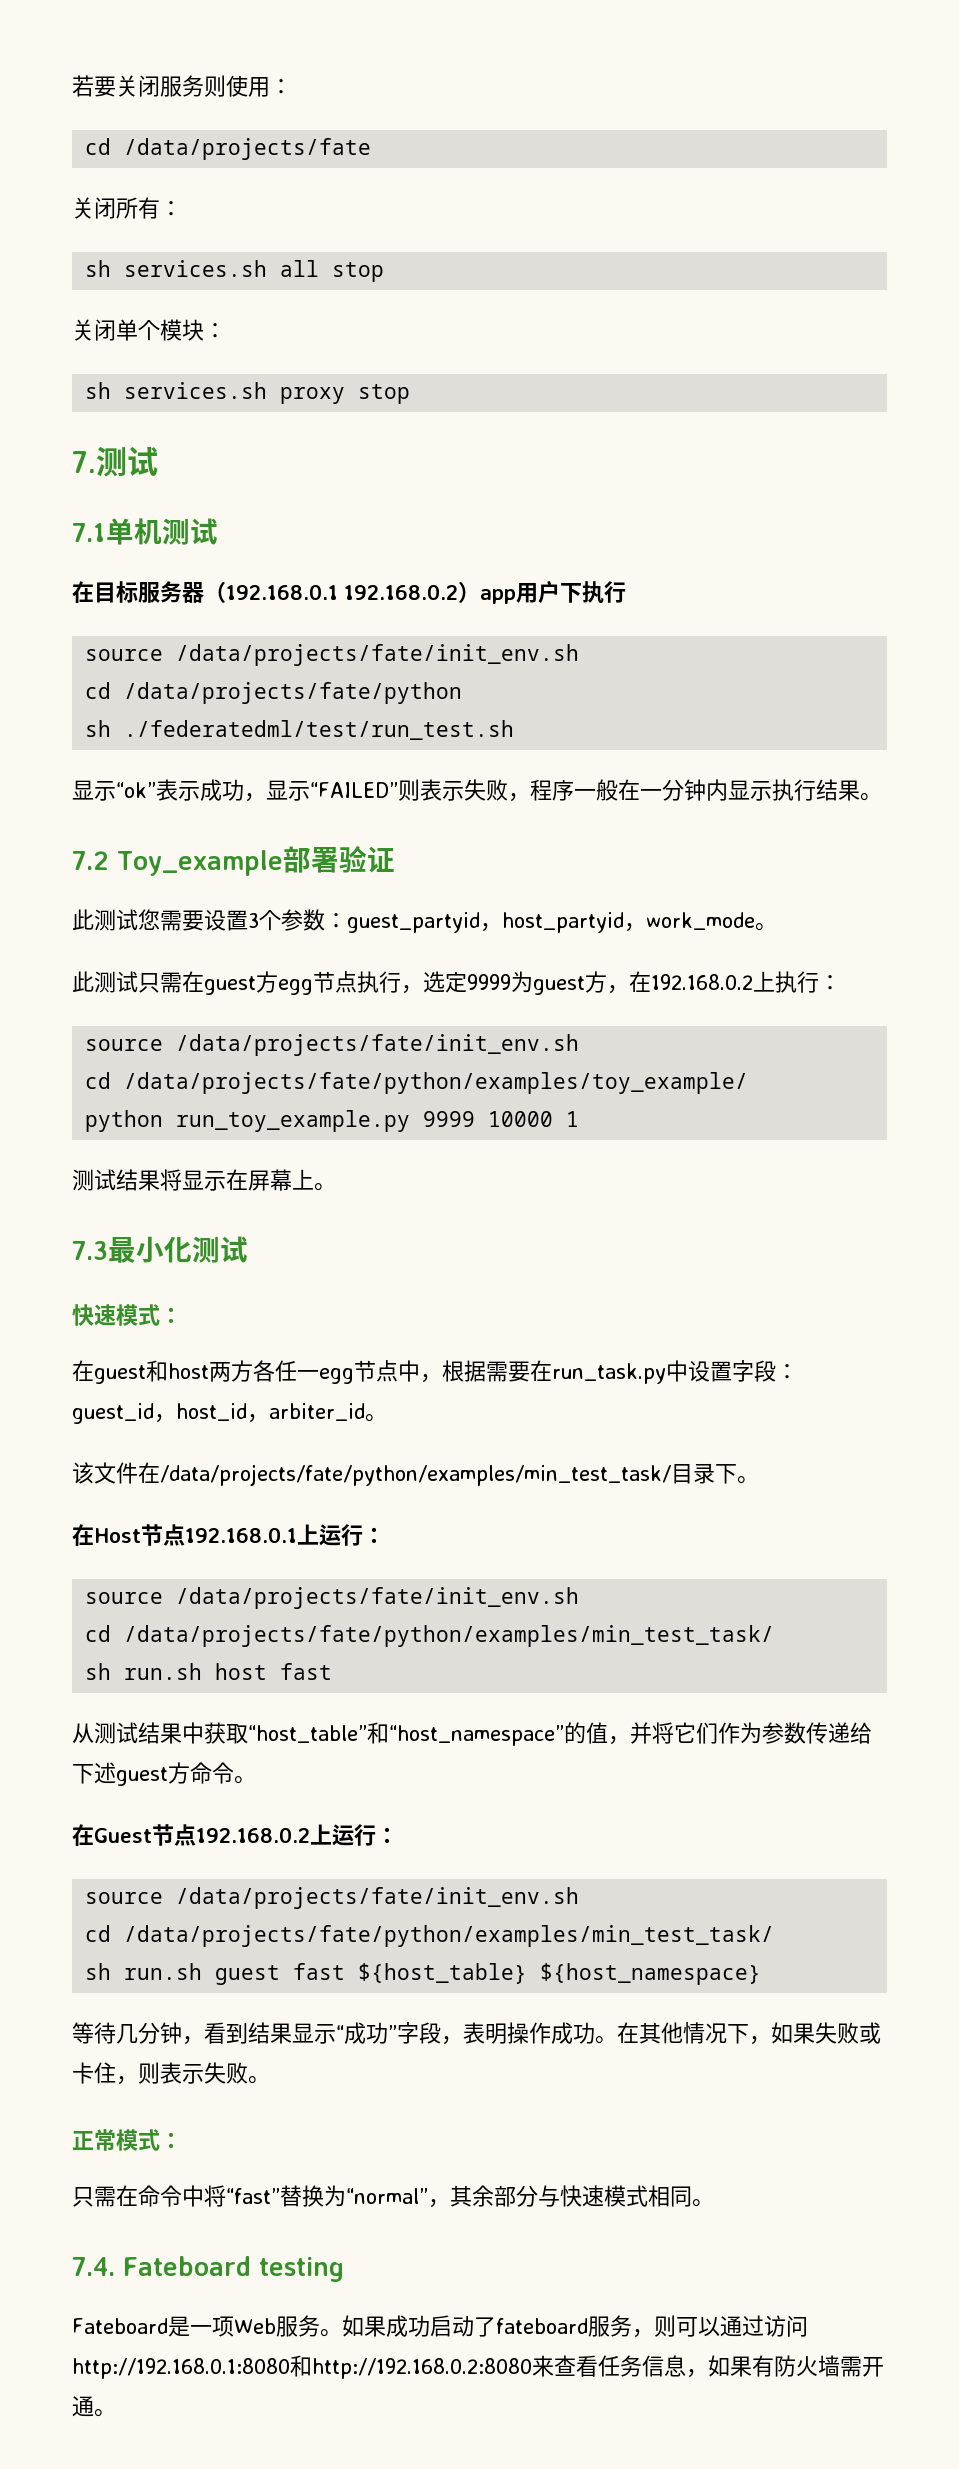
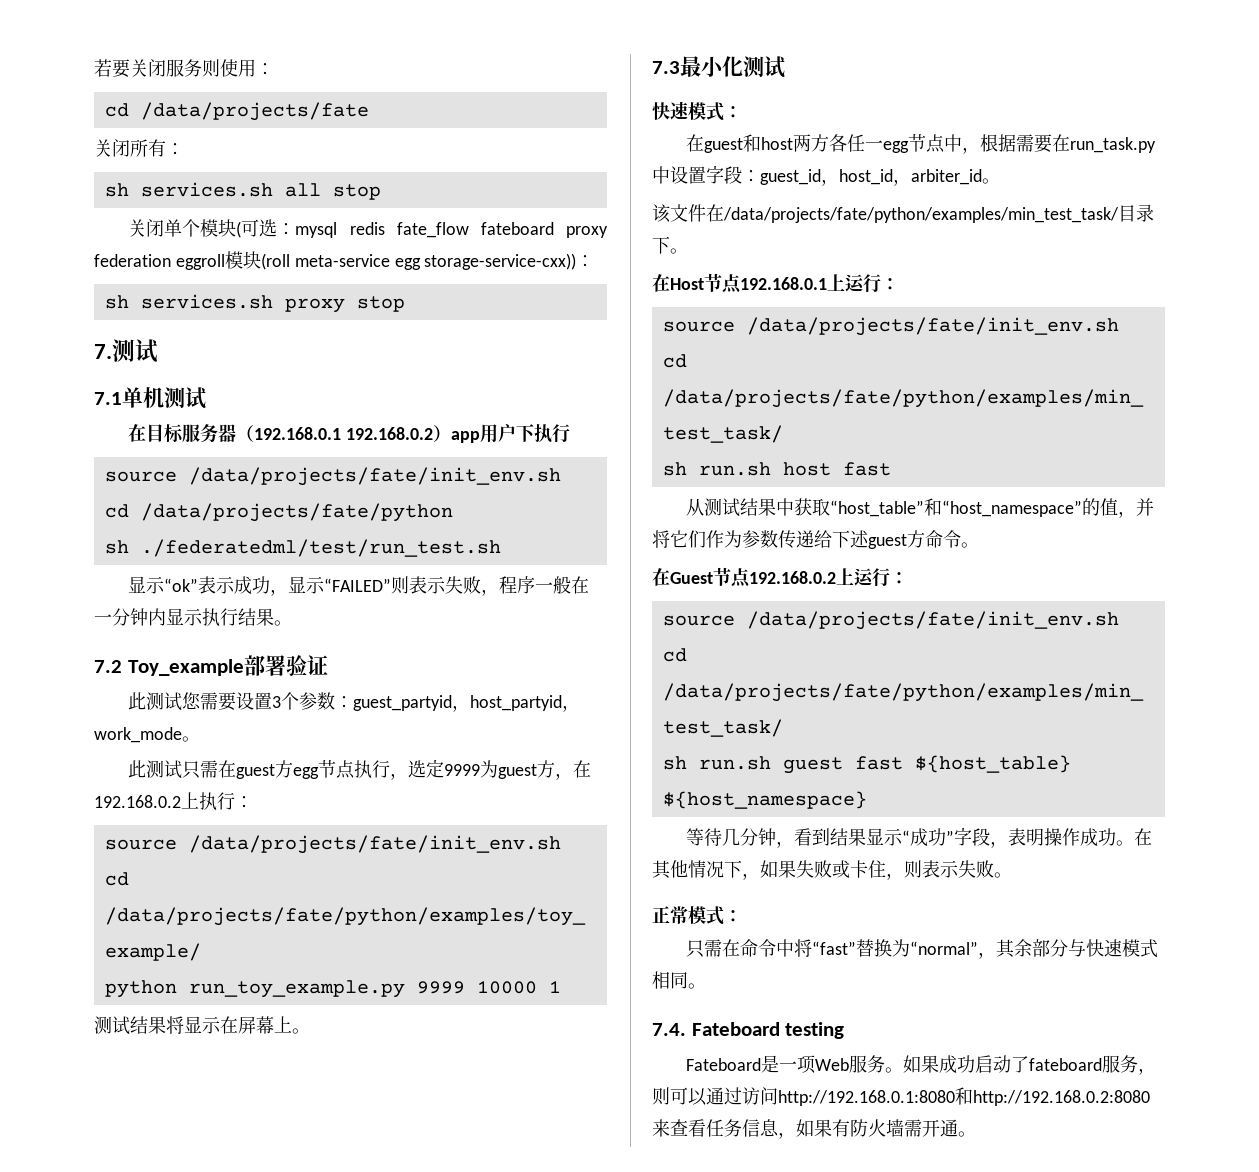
(204, 330) none -> [236,219,608,238] [94,251,577,270] (可选：mysql redis fate_flow fateboard proxy federation eggroll模块(roll meta-service egg storage-service-cxx))

